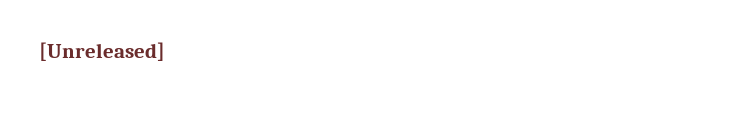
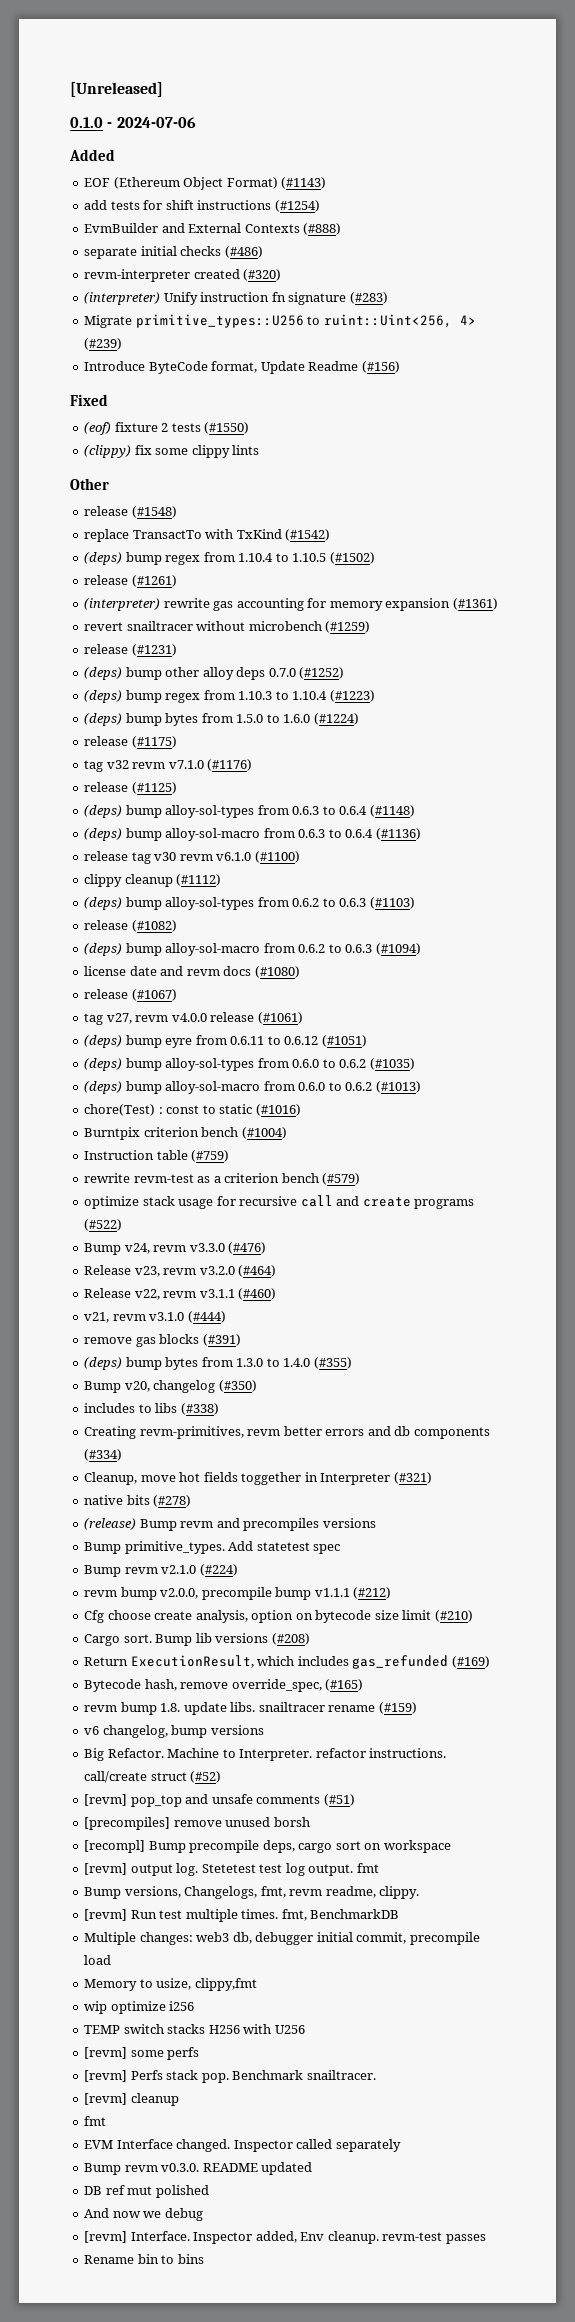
(165, 51) none -> [70,117,196,128] [69,149,115,161] [84,177,327,190] [84,200,320,212] [84,223,342,235] [84,246,263,259] [84,269,282,282] [84,292,388,305] [84,314,476,328] [84,338,123,350] [84,361,400,374] [70,394,108,406] [84,422,250,435] [84,445,260,458] [70,478,109,490] [84,506,177,518] [84,529,331,542] [84,552,375,565] [84,575,177,587] [84,598,498,611] [84,621,371,633] [84,644,177,656] [84,667,345,680] [84,690,375,703] [84,713,359,726] [84,736,177,748] [84,759,253,772] [84,782,177,794] [84,805,415,818] [84,828,421,841] [84,851,300,864] [84,874,222,887] [84,897,415,910] [84,920,177,932] [84,943,421,956] [84,966,300,978] [84,989,177,1001] [84,1012,303,1025] [84,1035,367,1048] [84,1058,415,1071] [84,1081,421,1094] [84,1104,301,1116] [84,1127,287,1140] [84,1150,230,1162] [84,1173,361,1185] [84,1195,475,1209] [84,1219,123,1231] [84,1242,267,1255] [84,1265,277,1277] [84,1288,277,1300] [84,1311,226,1323] [84,1334,241,1347] [84,1357,352,1370] [84,1380,257,1393] [84,1403,219,1415] [84,1426,490,1439] [84,1449,123,1461] [84,1472,432,1485] [84,1495,192,1507] [84,1518,376,1531] [84,1541,341,1554] [84,1564,238,1577] [84,1587,392,1600] [84,1610,473,1623] [84,1633,310,1646] [84,1655,490,1669] [84,1679,364,1692] [84,1702,417,1715] [84,1725,264,1738] [84,1748,447,1761] [84,1771,222,1783] [84,1794,355,1807] [84,1817,310,1830] [84,1840,451,1853] [84,1863,379,1876] [84,1886,420,1899] [84,1909,400,1922] [84,1932,480,1945] [84,1955,112,1965] [84,1978,257,1991] [84,2001,195,2014] [84,2024,305,2034] [84,2047,200,2060] [84,2070,376,2083] [84,2093,179,2106] [84,2116,107,2126] [84,2139,401,2152] [84,2162,313,2175] [84,2185,209,2198] [84,2208,203,2221] [84,2231,486,2244] [84,2254,204,2264] // 0.1.0 - 2024-07-06 // Added // EOF (Ethereum Object Format) (#1143) // add tests for shift instructions (#1254) // EvmBuilder and External Contexts (#888) // separate initial checks (#486) // revm-interpreter created (#320) // (interpreter) Unify instruction fn signature (#283) // Migrate primitive_types::U256 to ruint::Uint<256, 4> (#239) // Introduce ByteCode format, Update Readme (#156) // Fixed // (eof) fixture 2 tests (#1550) // (clippy) fix some clippy lints // Other // release (#1548) // replace TransactTo with TxKind (#1542) // (deps) bump regex from 1.10.4 to 1.10.5 (#1502) // release (#1261) // (interpreter) rewrite gas accounting for memory expansion (#1361) // revert snailtracer without microbench (#1259) // release (#1231) // (deps) bump other alloy deps 0.7.0 (#1252) // (deps) bump regex from 1.10.3 to 1.10.4 (#1223) // (deps) bump bytes from 1.5.0 to 1.6.0 (#1224) // release (#1175) // tag v32 revm v7.1.0 (#1176) // release (#1125) // (deps) bump alloy-sol-types from 0.6.3 to 0.6.4 (#1148) // (deps) bump alloy-sol-macro from 0.6.3 to 0.6.4 (#1136) // release tag v30 revm v6.1.0 (#1100) // clippy cleanup (#1112) // (deps) bump alloy-sol-types from 0.6.2 to 0.6.3 (#1103) // release (#1082) // (deps) bump alloy-sol-macro from 0.6.2 to 0.6.3 (#1094) // license date and revm docs (#1080) // release (#1067) // tag v27, revm v4.0.0 release (#1061) // (deps) bump eyre from 0.6.11 to 0.6.12 (#1051) // (deps) bump alloy-sol-types from 0.6.0 to 0.6.2 (#1035) // (deps) bump alloy-sol-macro from 0.6.0 to 0.6.2 (#1013) // chore(Test) : const to static (#1016) // Burntpix criterion bench (#1004) // Instruction table (#759) // rewrite revm-test as a criterion bench (#579) // optimize stack usage for recursive call and create programs (#522) // Bump v24, revm v3.3.0 (#476) // Release v23, revm v3.2.0 (#464) // Release v22, revm v3.1.1 (#460) // v21, revm v3.1.0 (#444) // remove gas blocks (#391) // (deps) bump bytes from 1.3.0 to 1.4.0 (#355) // Bump v20, changelog (#350) // includes to libs (#338) // Creating revm-primitives, revm better errors and db components (#334) // Cleanup, move hot fields toggether in Interpreter (#321) // native bits (#278) // (release) Bump revm and precompiles versions // Bump primitive_types. Add statetest spec // Bump revm v2.1.0 (#224) // revm bump v2.0.0, precompile bump v1.1.1 (#212) // Cfg choose create analysis, option on bytecode size limit (#210) // Cargo sort. Bump lib versions (#208) // Return ExecutionResult, which includes gas_refunded (#169) // Bytecode hash, remove override_spec, (#165) // revm bump 1.8. update libs. snailtracer rename (#159) // v6 changelog, bump versions // Big Refactor. Machine to Interpreter. refactor instructions. call/create struct (#52) // [revm] pop_top and unsafe comments (#51) // [precompiles] remove unused borsh // [recompl] Bump precompile deps, cargo sort on workspace // [revm] output log. Stetetest test log output. fmt // Bump versions, Changelogs, fmt, revm readme, clippy. // [revm] Run test multiple times. fmt, BenchmarkDB // Multiple changes: web3 db, debugger initial commit, precompile load // Memory to usize, clippy,fmt // wip optimize i256 // TEMP switch stacks H256 with U256 // [revm] some perfs // [revm] Perfs stack pop. Benchmark snailtracer. // [revm] cleanup // fmt // EVM Interface changed. Inspector called separately // Bump revm v0.3.0. README updated // DB ref mut polished // And now we debug // [revm] Interface. Inspector added, Env cleanup. revm-test passes // Rename bin to bins

